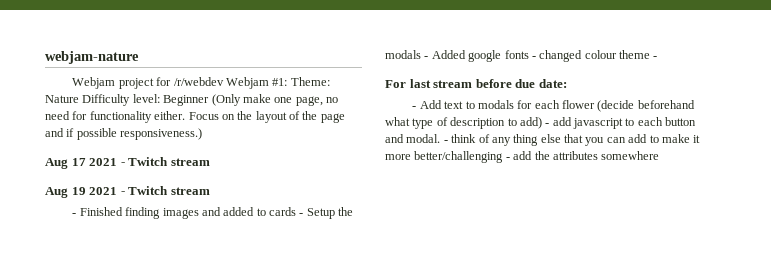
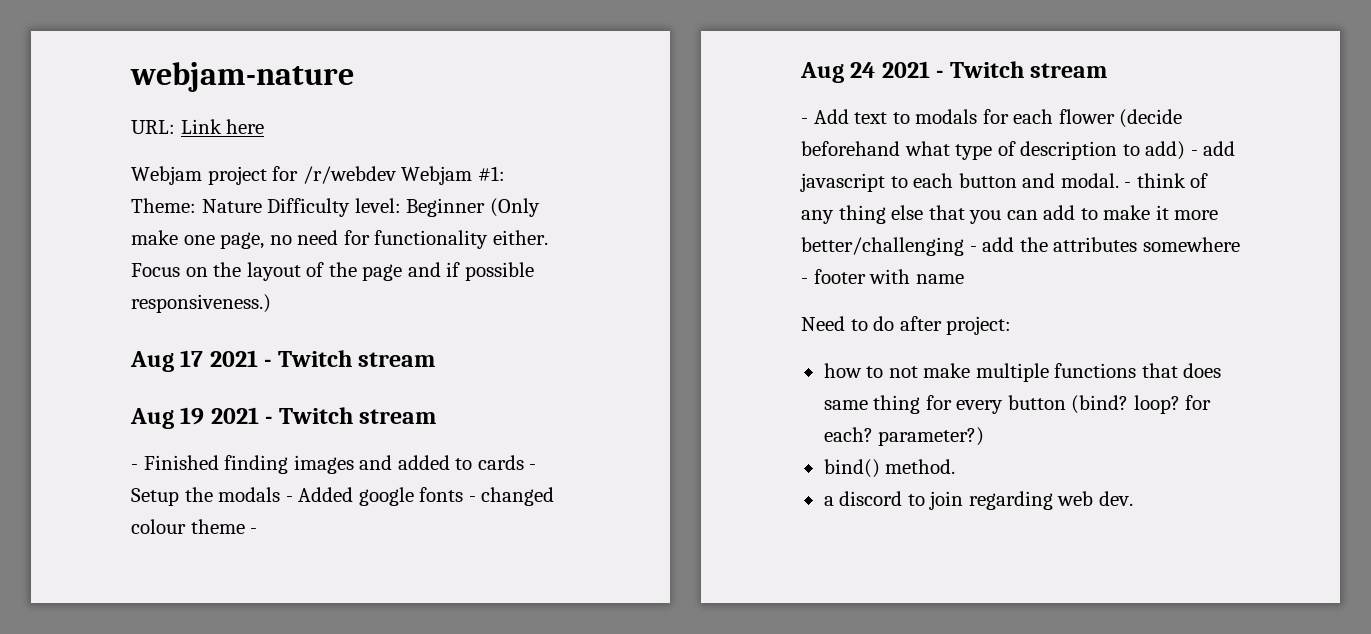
(139, 57) none -> [131,119,265,134] // URL: Link here
[385,79,567,88] For last stream before due date: -> [800,61,1108,83] Aug 24 2021 - Twitch stream
(660, 155) none -> [801,269,964,284] [801,316,1012,335] [823,363,1222,382] [823,395,1212,414] [823,427,985,446] [823,459,956,478] [823,491,1133,510] - footer with name // Need to do after project: // how to not make multiple functions that does same thing for every button (bind? loop? for each? parameter?) // bind() method. // a discord to join regarding web dev.

